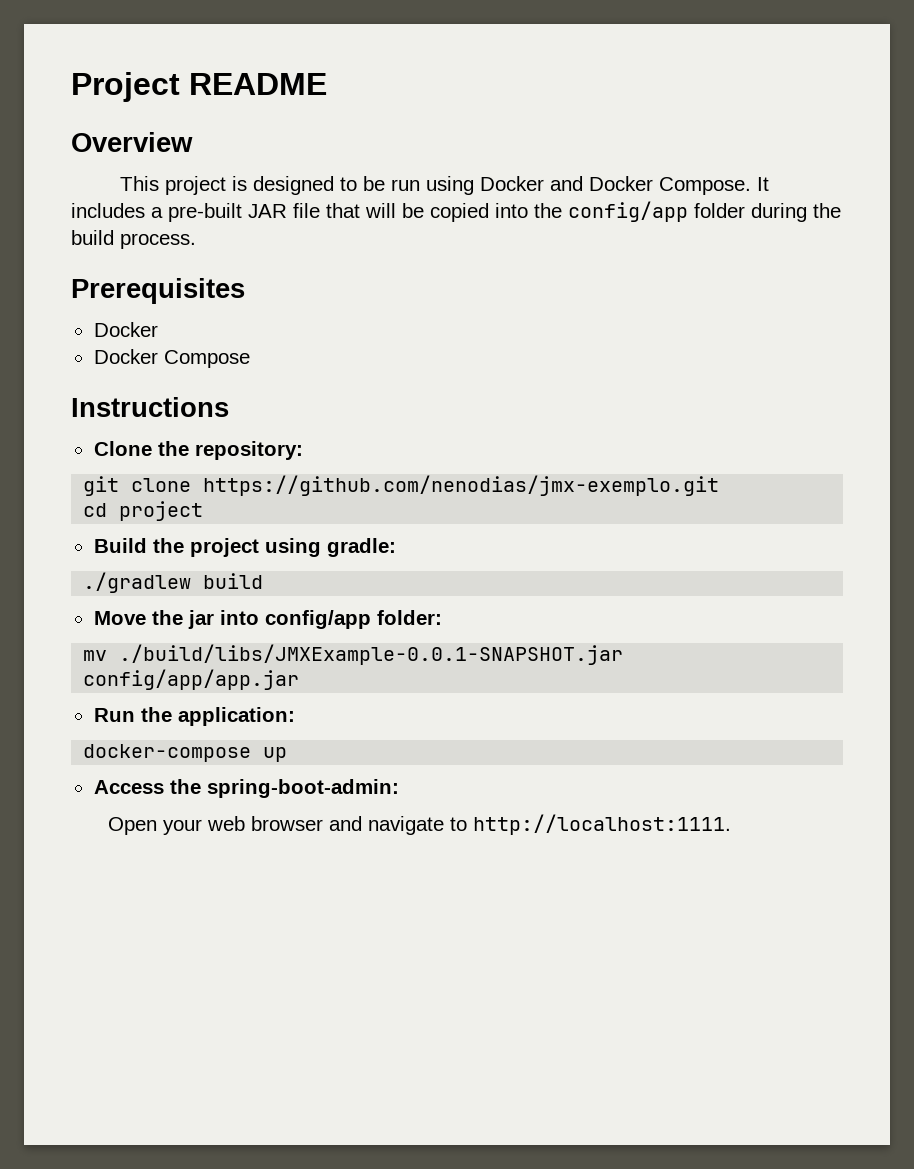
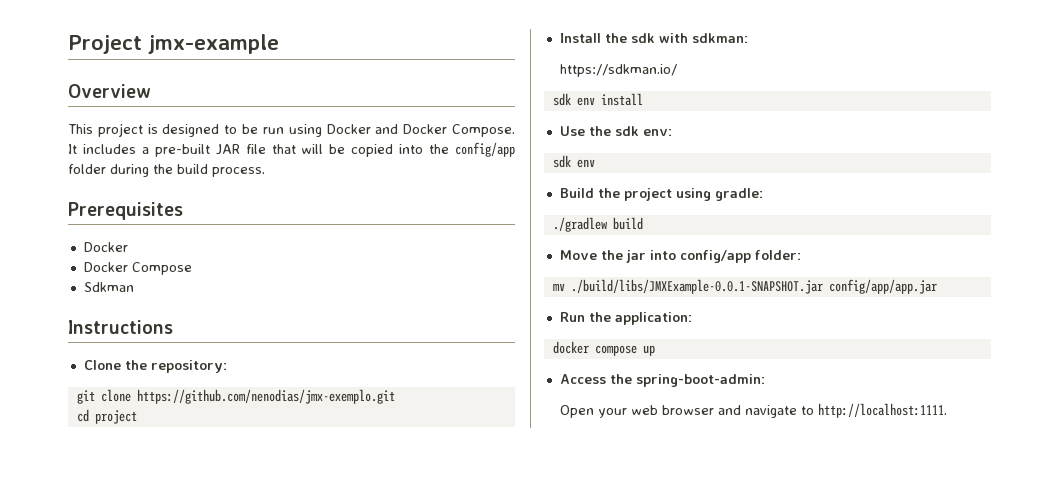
[189,73,327,95] README -> [148,34,279,54] jmx-example
(250, 359) none -> [83,282,134,292] // Sdkman
(204, 511) none -> [559,33,748,43] [560,64,678,77] [552,93,643,106] [559,126,672,136] [552,155,595,168] // Install the sdk with sdkman: // https://sdkman.io/ // sdk env install // Use the sdk env: // sdk env
[83,744,252,762] docker-compose -> [552,341,637,356] docker compose

